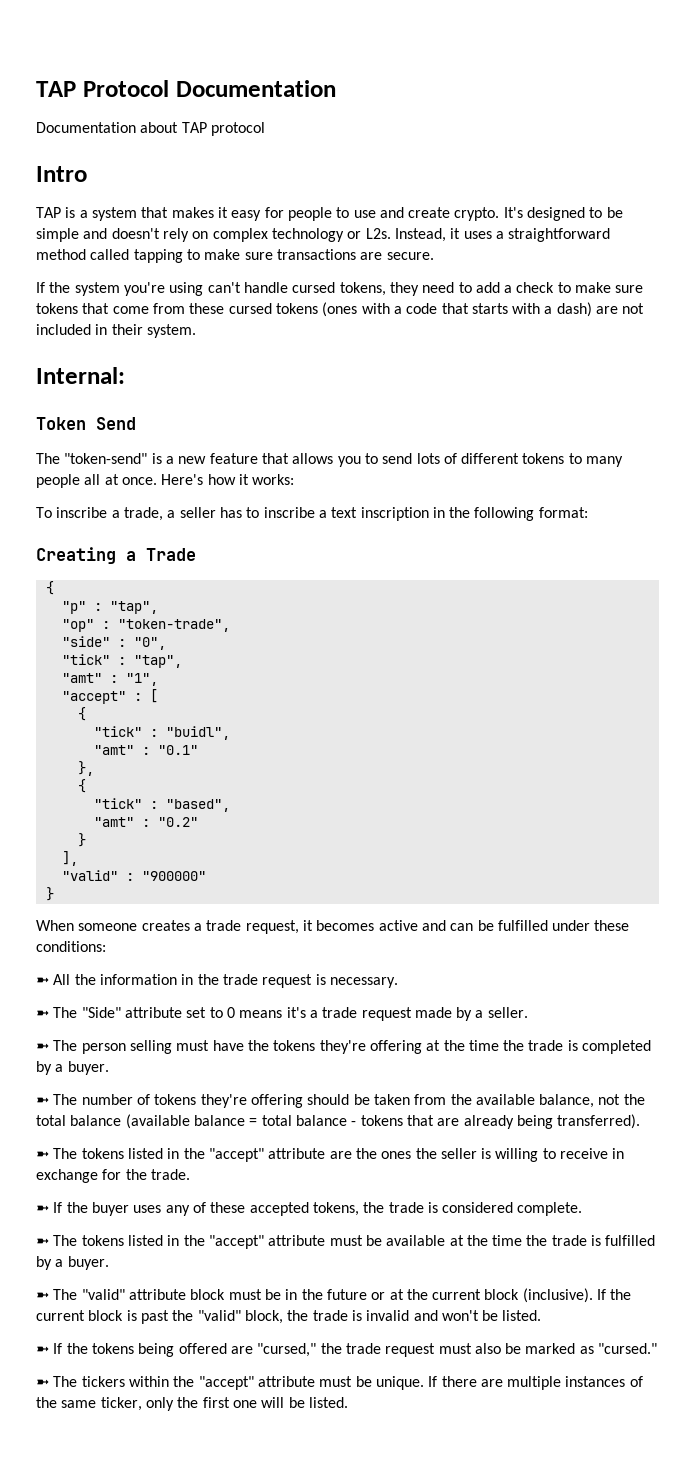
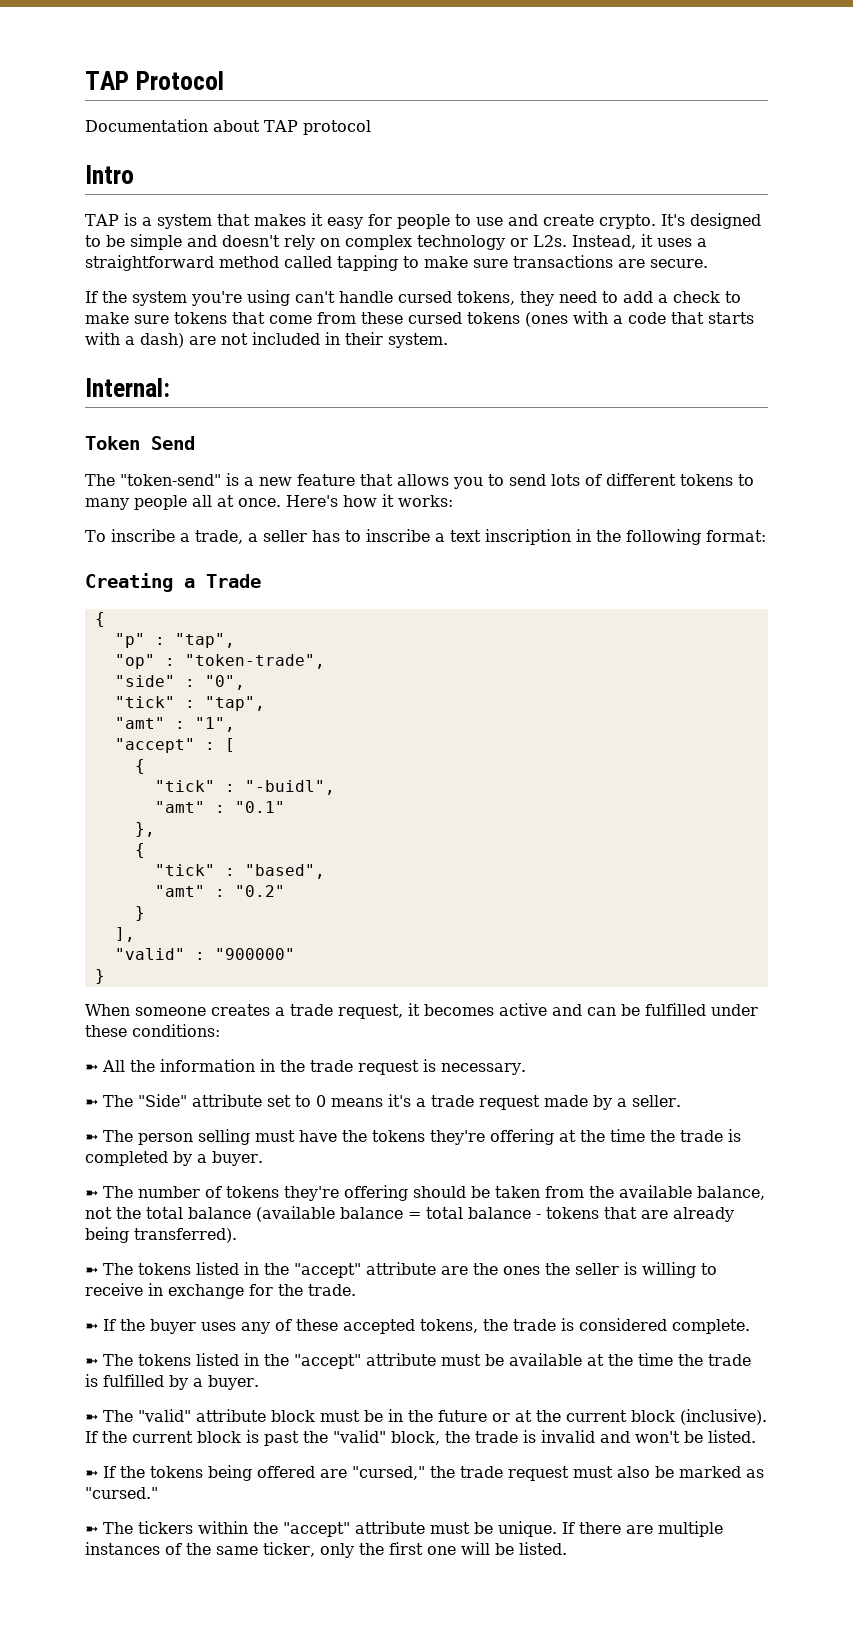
[175,80,336,97] Documentation -> (224, 80) none
[165,726,230,740] "buidl", -> [244,780,335,795] "-buidl",

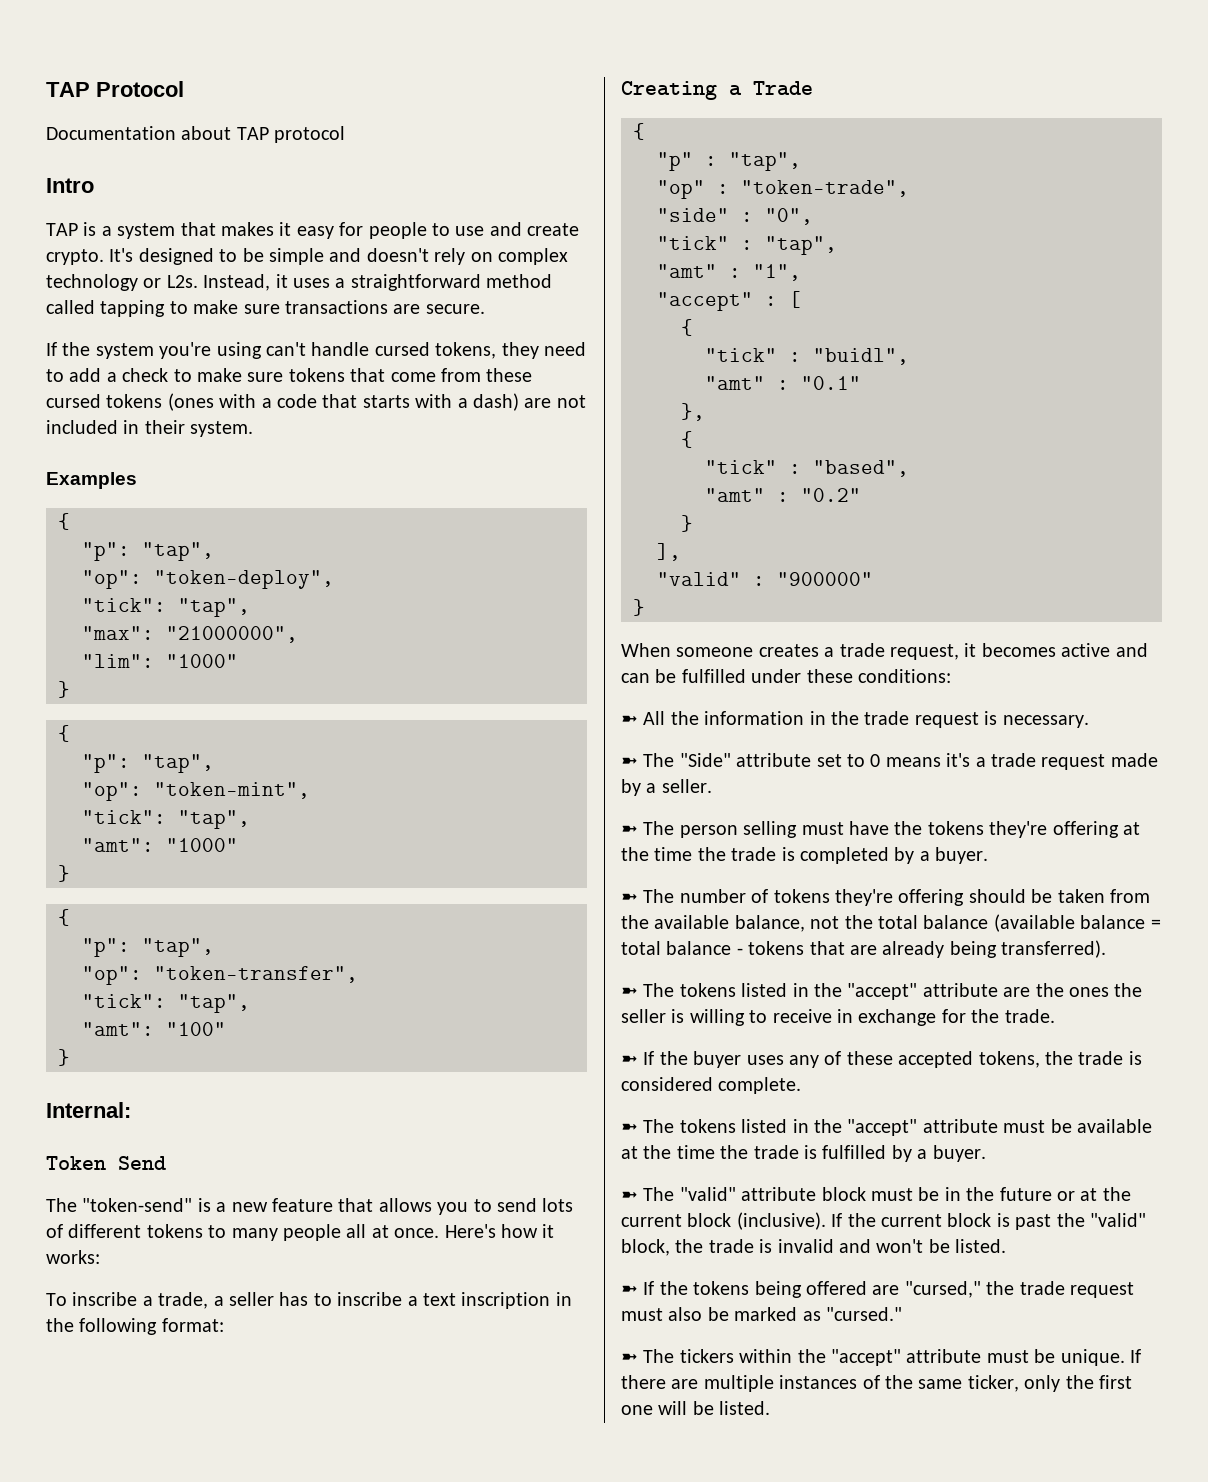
(448, 340) none -> [46,472,137,489] [58,513,70,530] [82,542,214,561] [82,570,334,589] [82,598,250,617] [82,626,298,643] [82,654,238,668] [58,681,70,698] [58,725,70,742] [82,754,214,773] [82,782,310,801] [82,810,250,829] [82,838,238,852] [58,865,70,882] [58,909,70,926] [82,938,214,957] [82,966,358,985] [82,994,250,1013] [82,1022,226,1036] [58,1049,70,1066] // Examples // { // "p": "tap", // "op": "token-deploy", // "tick": "tap", // "max": "21000000", // "lim": "1000" // } // { // "p": "tap", // "op": "token-mint", // "tick": "tap", // "amt": "1000" // } // { // "p": "tap", // "op": "token-transfer", // "tick": "tap", // "amt": "100" // }
[244,780,335,795] "-buidl", -> [813,348,909,365] "buidl",

